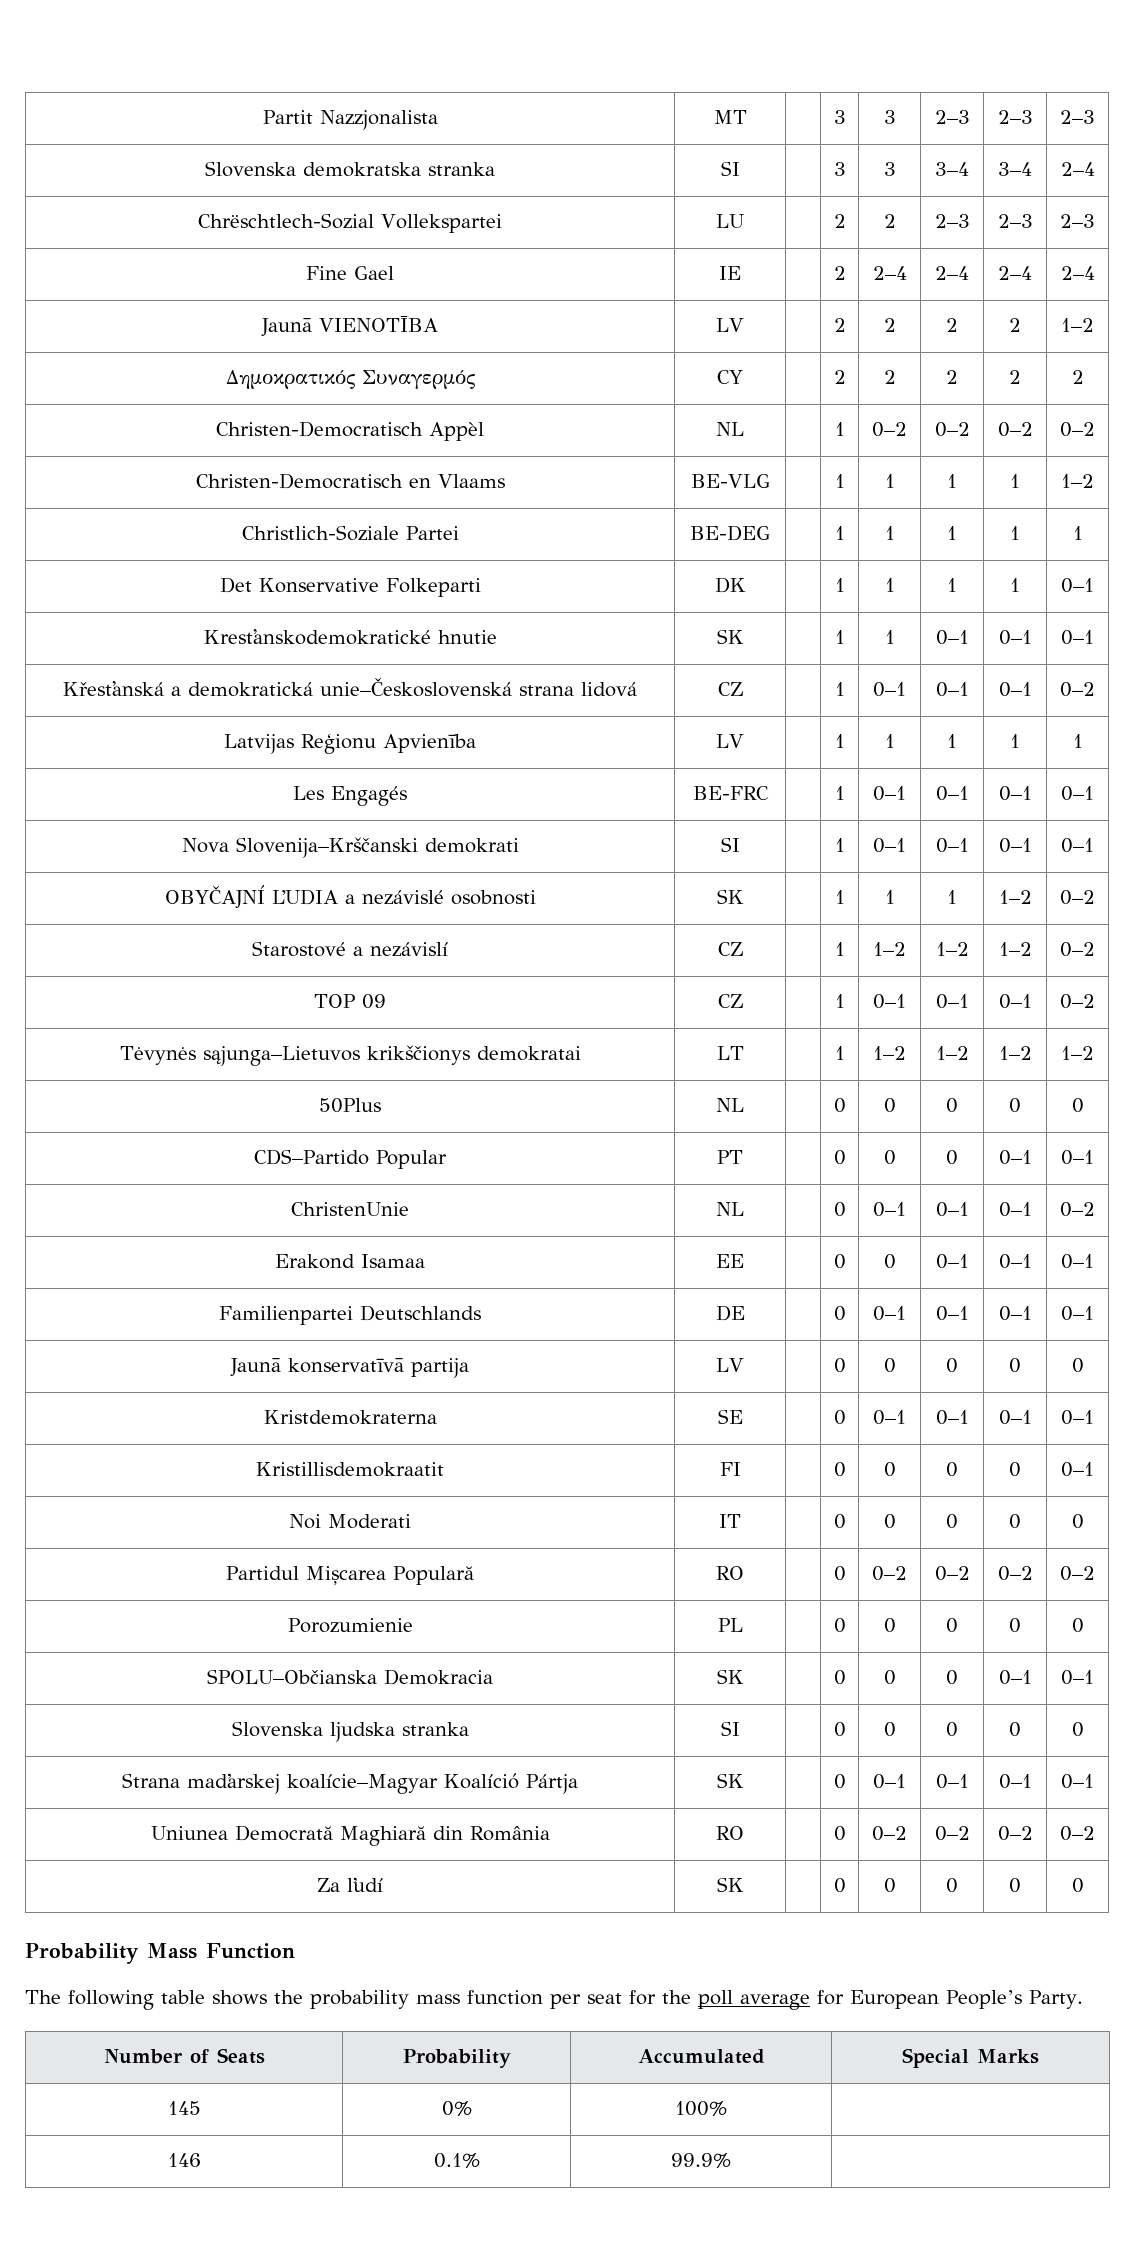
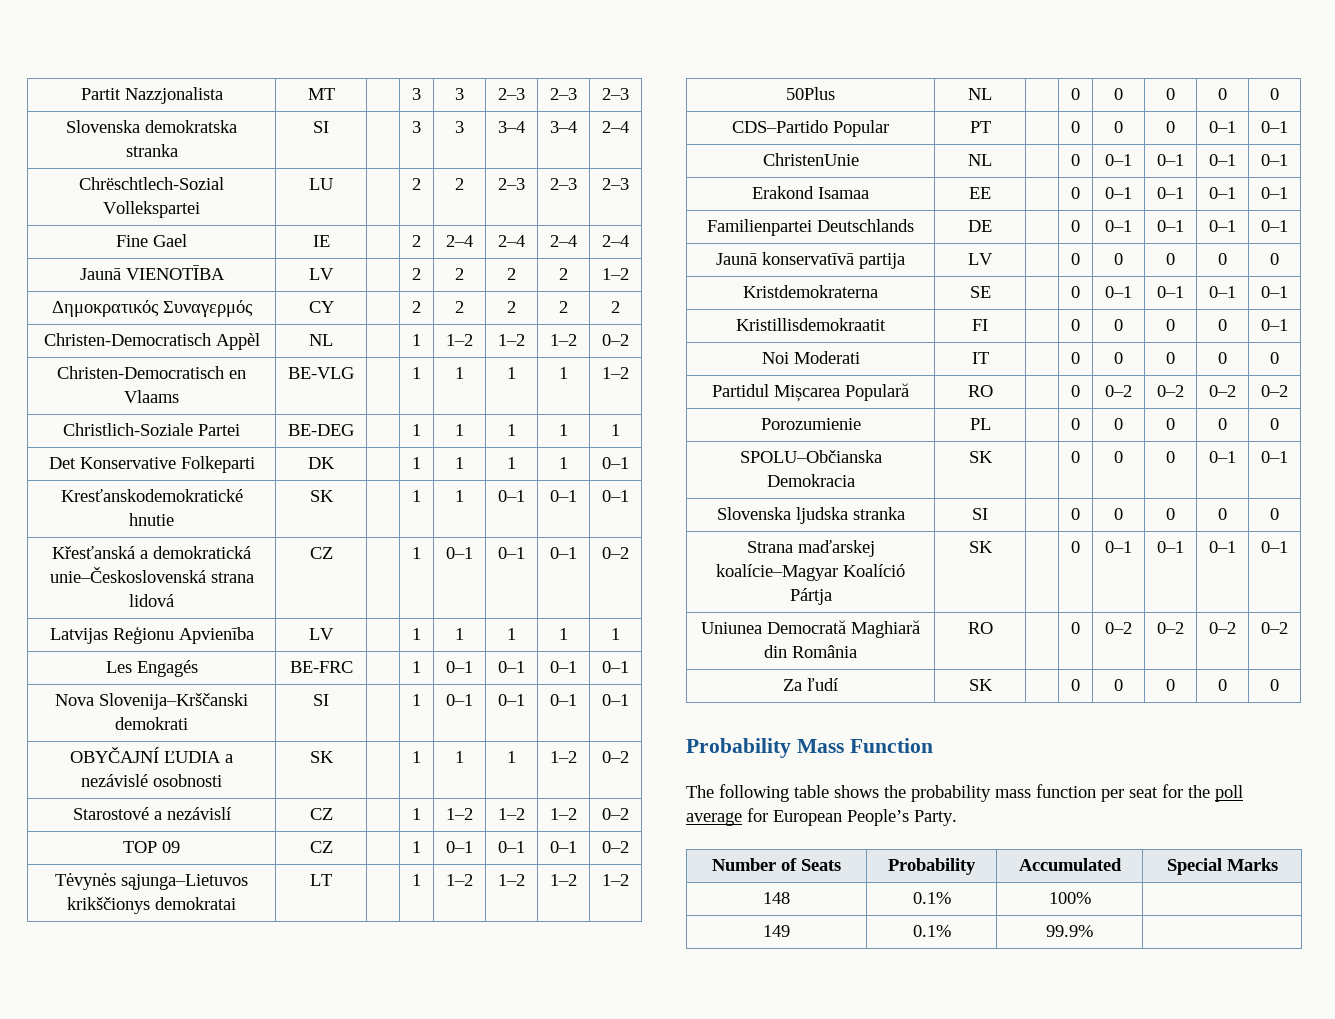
[872,422,907,437] [934,422,970,437] [997,422,1033,437] 0–2 | 0–2 | 0–2 -> [446,334,473,346] [498,334,525,346] [550,334,577,346] 1–2 | 1–2 | 1–2
[1060,1202,1095,1217] 0–2 -> [1261,154,1288,166] 0–1
[883,1254,896,1269] 0 -> [1105,187,1132,199] 0–1
[167,2101,201,2115] [441,2101,472,2116] 145 | 0% -> [763,892,790,904] [912,892,951,904] 148 | 0.1%
[167,2153,201,2167] 146 -> [763,925,790,937] 149

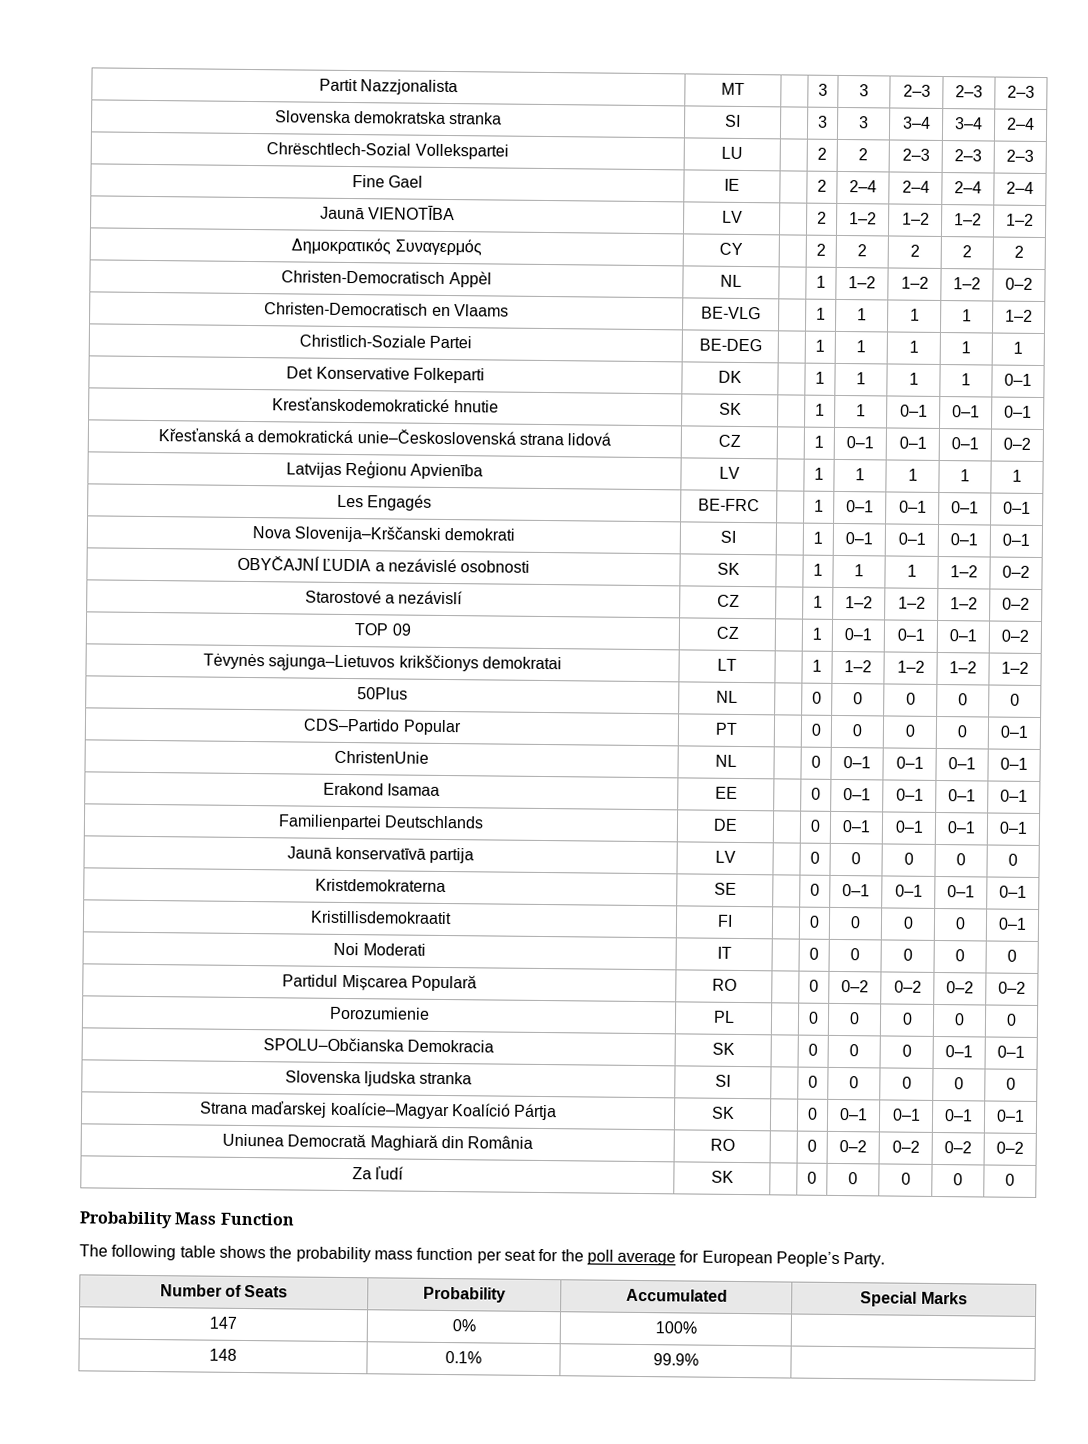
[455,268,464,280] [507,268,516,280] [559,268,568,280] 2 | 2 | 2 -> [849,212,877,225] [901,212,930,225] [954,213,982,226] 1–2 | 1–2 | 1–2
[1209,121,1236,133] 0–1 -> [957,725,967,738] 0
[763,892,790,904] [912,892,951,904] 148 | 0.1% -> [209,1316,237,1329] [451,1319,476,1332] 147 | 0%
[763,925,790,937] 149 -> [209,1348,237,1361] 148

